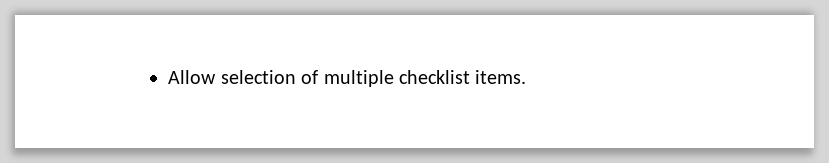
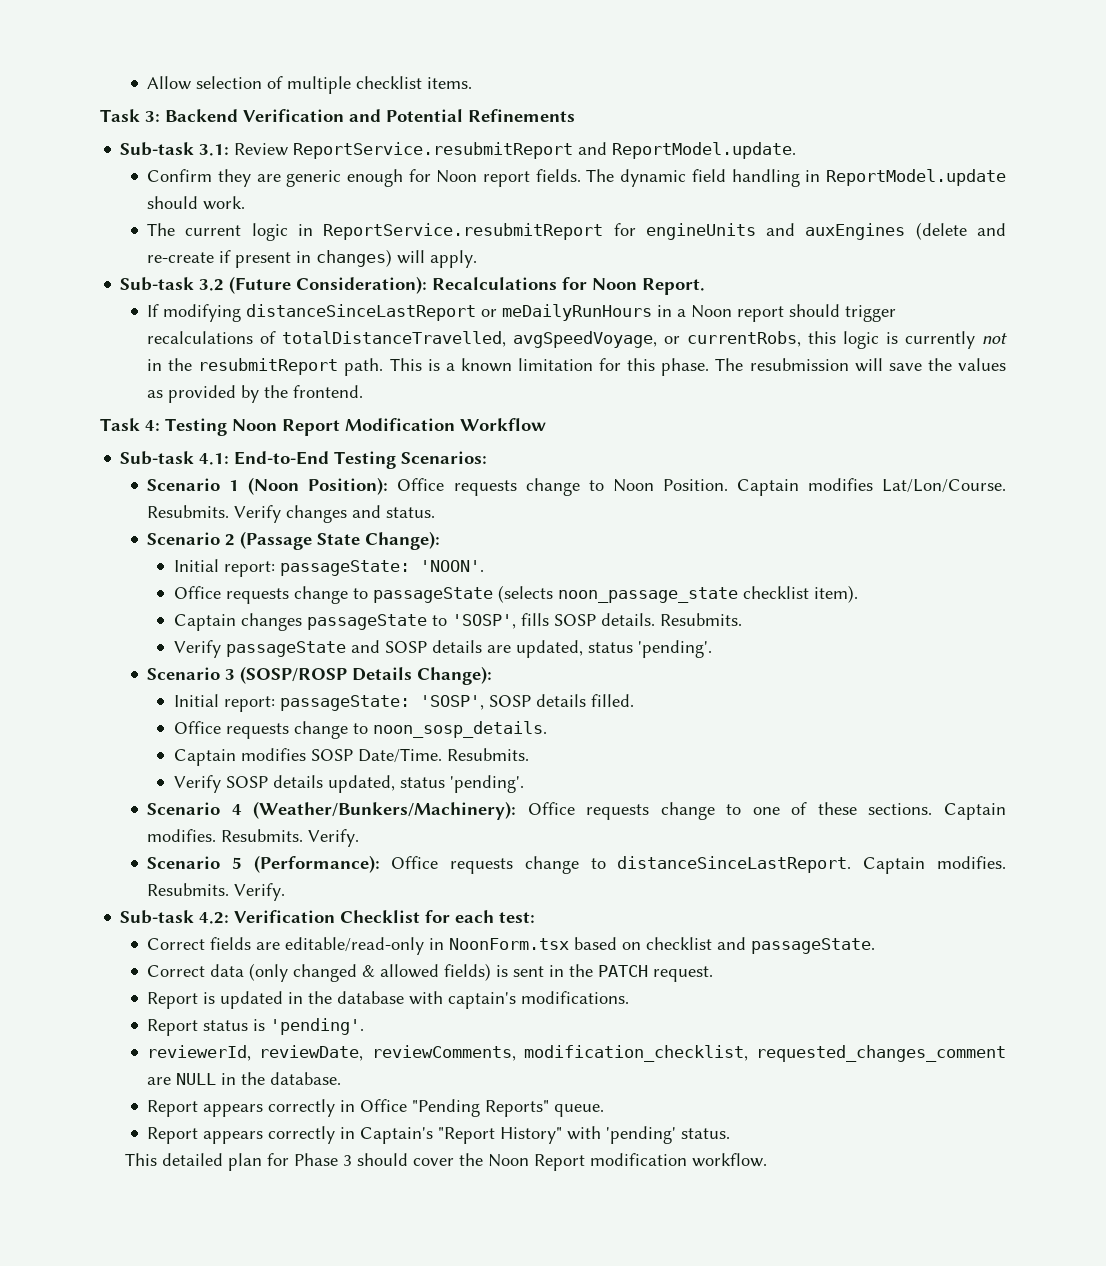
(527, 77) none -> [100,109,575,122] [120,142,797,159] [147,169,1007,187] [147,196,246,210] [147,222,1006,241] [147,249,478,268] [120,276,706,295] [147,304,897,322] [147,331,1007,349] [147,358,1007,376] [147,385,364,403] [100,418,546,436] [120,451,488,469] [147,477,1007,496] [147,505,436,523] [147,531,441,550] [173,559,484,577] [173,585,858,604] [173,613,742,631] [173,640,712,658] [147,666,493,685] [173,694,634,712] [173,721,547,739] [173,748,529,766] [173,775,524,793] [147,801,1006,820] [147,829,360,847] [147,855,1006,874] [147,883,286,901] [120,910,536,924] [147,937,876,955] [147,963,714,982] [147,991,630,1009] [147,1018,365,1036] [147,1045,1006,1062] [147,1072,342,1085] [147,1099,605,1117] [147,1126,731,1144] [124,1153,767,1171] // Task 3: Backend Verification and Potential Refinements // Sub-task 3.1: Review ReportService.resubmitReport and ReportModel.update. // Confirm they are generic enough for Noon report fields. The dynamic field handling in ReportModel.update should work. // The current logic in ReportService.resubmitReport for engineUnits and auxEngines (delete and re-create if present in changes) will apply. // Sub-task 3.2 (Future Consideration): Recalculations for Noon Report. // If modifying distanceSinceLastReport or meDailyRunHours in a Noon report should trigger recalculations of totalDistanceTravelled, avgSpeedVoyage, or currentRobs, this logic is currently not in the resubmitReport path. This is a known limitation for this phase. The resubmission will save the values as provided by the frontend. // Task 4: Testing Noon Report Modification Workflow // Sub-task 4.1: End-to-End Testing Scenarios: // Scenario 1 (Noon Position): Office requests change to Noon Position. Captain modifies Lat/Lon/Course. Resubmits. Verify changes and status. // Scenario 2 (Passage State Change): // Initial report: passageState: 'NOON'. // Office requests change to passageState (selects noon_passage_state checklist item). // Captain changes passageState to 'SOSP', fills SOSP details. Resubmits. // Verify passageState and SOSP details are updated, status 'pending'. // Scenario 3 (SOSP/ROSP Details Change): // Initial report: passageState: 'SOSP', SOSP details filled. // Office requests change to noon_sosp_details. // Captain modifies SOSP Date/Time. Resubmits. // Verify SOSP details updated, status 'pending'. // Scenario 4 (Weather/Bunkers/Machinery): Office requests change to one of these sections. Captain modifies. Resubmits. Verify. // Scenario 5 (Performance): Office requests change to distanceSinceLastReport. Captain modifies. Resubmits. Verify. // Sub-task 4.2: Verification Checklist for each test: // Correct fields are editable/read-only in NoonForm.tsx based on checklist and passageState. // Correct data (only changed & allowed fields) is sent in the PATCH request. // Report is updated in the database with captain's modifications. // Report status is 'pending'. // reviewerId, reviewDate, reviewComments, modification_checklist, requested_changes_comment are NULL in the database. // Report appears correctly in Office "Pending Reports" queue. // Report appears correctly in Captain's "Report History" with 'pending' status. // This detailed plan for Phase 3 should cover the Noon Report modification workflow.

